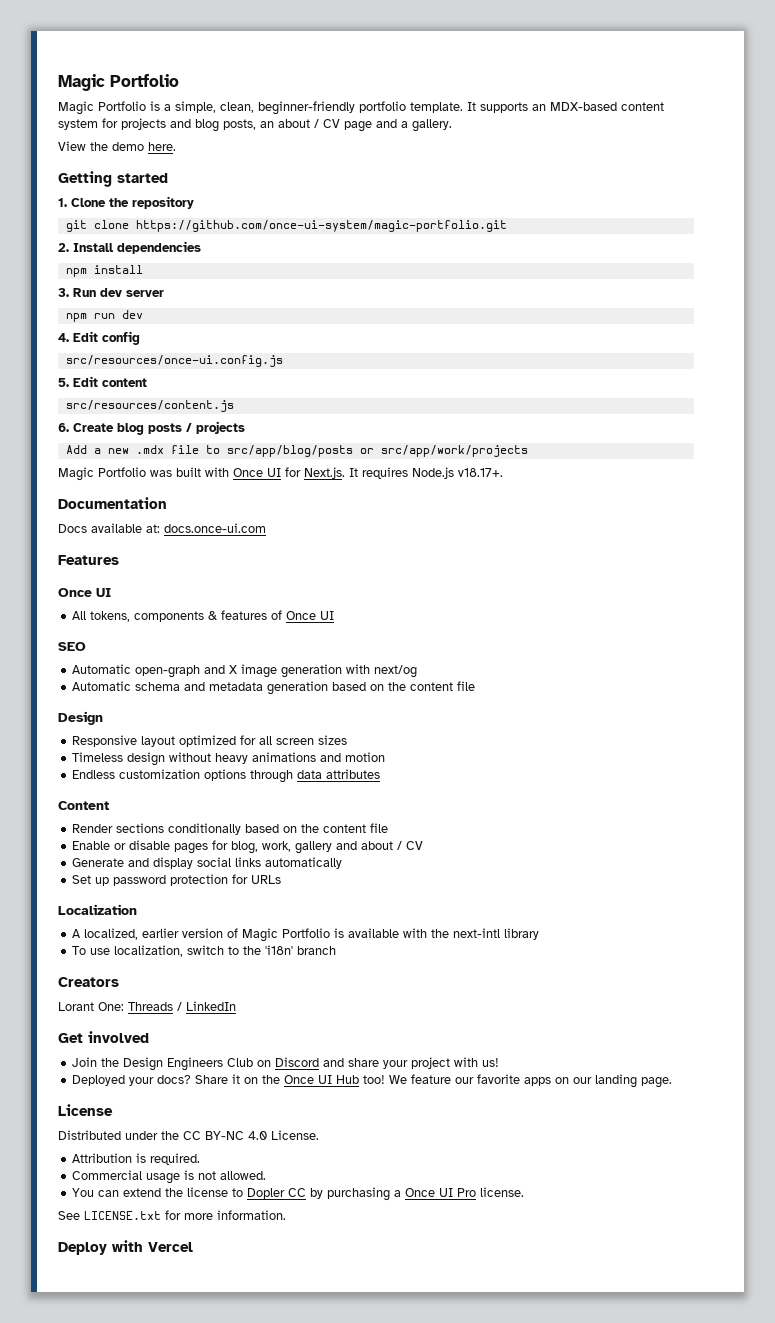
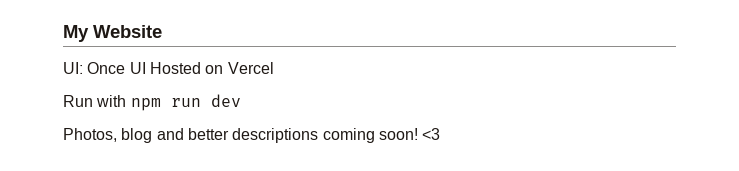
[58,74,179,91] [58,101,664,115] [58,118,452,132] [58,141,176,151] [58,171,168,187] [58,196,194,209] [65,220,507,232] [58,241,201,254] [65,265,143,277] [58,288,164,297] [65,310,143,322] [58,331,140,345] [65,355,283,367] [58,376,147,387] [65,400,234,412] [58,421,245,435] [65,445,528,457] [58,467,503,481] [58,497,167,509] [58,523,266,533] [58,555,119,565] [58,588,111,597] [72,610,335,622] [58,642,86,651] [72,664,418,678] [72,681,476,695] [58,711,103,725] [72,735,348,747] [72,752,386,766] [72,769,381,783] [58,801,109,810] [72,823,389,835] [72,840,424,854] [72,857,343,869] [72,874,282,886] [58,904,137,915] [72,928,540,942] [72,945,337,957] [58,977,119,987] [58,1001,236,1011] [58,1031,149,1043] [72,1057,500,1071] [72,1074,673,1088] [58,1104,113,1116] [58,1130,319,1140] [72,1153,201,1165] [72,1170,267,1184] [72,1187,525,1201] [58,1210,286,1220] [58,1240,193,1255] Magic Portfolio // Magic Portfolio is a simple, clean, beginner-friendly portfolio template. It supports an MDX-based content system for projects and blog posts, an about / CV page and a gallery. // View the demo here. // Getting started // 1. Clone the repository // git clone https://github.com/once-ui-system/magic-portfolio.git // 2. Install dependencies // npm install // 3. Run dev server // npm run dev // 4. Edit config // src/resources/once-ui.config.js // 5. Edit content // src/resources/content.js // 6. Create blog posts / projects // Add a new .mdx file to src/app/blog/posts or src/app/work/projects // Magic Portfolio was built with Once UI for Next.js. It requires Node.js v18.17+. // Documentation // Docs available at: docs.once-ui.com // Features // Once UI // All tokens, components & features of Once UI // SEO // Automatic open-graph and X image generation with next/og // Automatic schema and metadata generation based on the content file // Design // Responsive layout optimized for all screen sizes // Timeless design without heavy animations and motion // Endless customization options through data attributes // Content // Render sections conditionally based on the content file // Enable or disable pages for blog, work, gallery and about / CV // Generate and display social links automatically // Set up password protection for URLs // Localization // A localized, earlier version of Magic Portfolio is available with the next-intl library // To use localization, switch to the 'i18n' branch // Creators // Lorant One: Threads / LinkedIn // Get involved // Join the Design Engineers Club on Discord and share your project with us! // Deployed your docs? Share it on the Once UI Hub too! We feature our favorite apps on our landing page. // License // Distributed under the CC BY-NC 4.0 License. // Attribution is required. // Commercial usage is not allowed. // You can extend the license to Dopler CC by purchasing a Once UI Pro license. // See LICENSE.txt for more information. // Deploy with Vercel -> [63,25,162,42] [63,62,274,74] [63,94,241,111] [63,128,441,143] My Website // UI: Once UI Hosted on Vercel // Run with npm run dev // Photos, blog and better descriptions coming soon! <3

